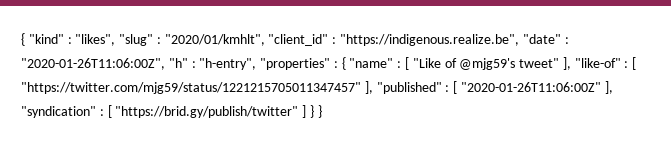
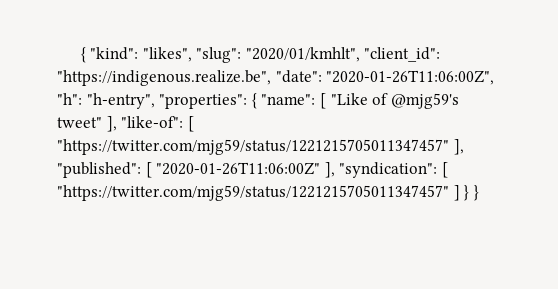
[21,33,569,46] [21,57,402,70] { "kind" : "likes", "slug" : "2020/01/kmhlt", "client_id" : "https://indigenous.realize.be", "date" : "2020-01-26T11:06:00Z", "h" : "h-entry", "properties" : { "name" : -> [80,47,441,63] [57,70,495,86] [57,93,316,109] { "kind": "likes", "slug": "2020/01/kmhlt", "client_id": "https://indigenous.realize.be", "date": "2020-01-26T11:06:00Z", "h": "h-entry", "properties": { "name":
[574,58,629,68] "like-of" : -> [121,116,184,128] "like-of":
[376,82,450,94] "published" : -> [57,162,141,178] "published":
[21,105,299,118] "syndication" : [ "https://brid.gy/publish/twitter" -> [339,162,448,178] [57,185,449,201] "syndication": [ "https://twitter.com/mjg59/status/1221215705011347457"

